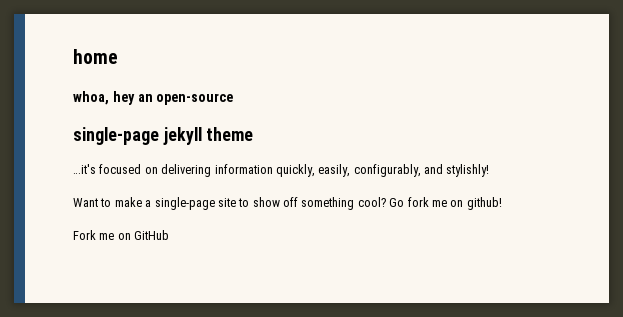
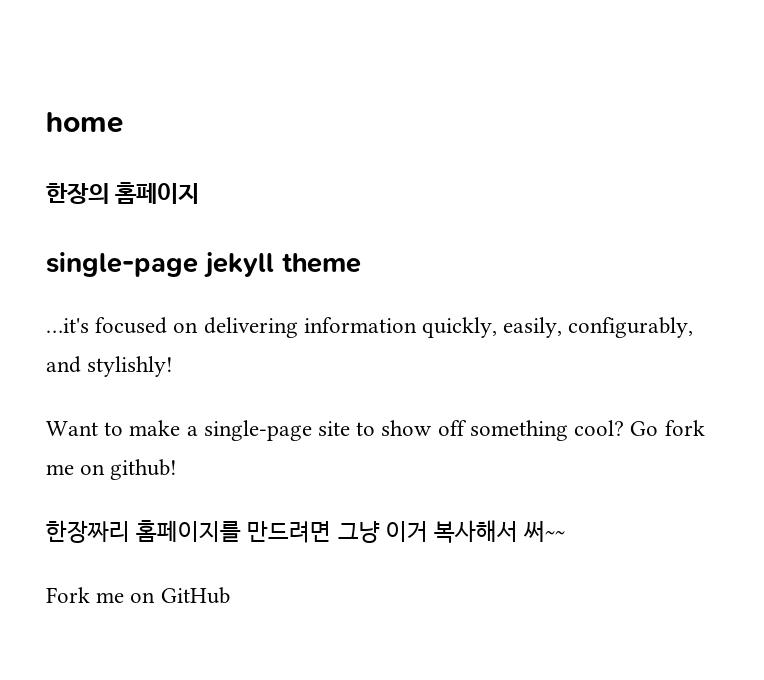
[73,91,234,105] whoa, hey an open-source -> [46,182,200,204] 한장의 홈페이지
(502, 203) none -> [46,520,566,543] // 한장짜리 홈페이지를 만드려면 그냥 이거 복사해서 써~~

